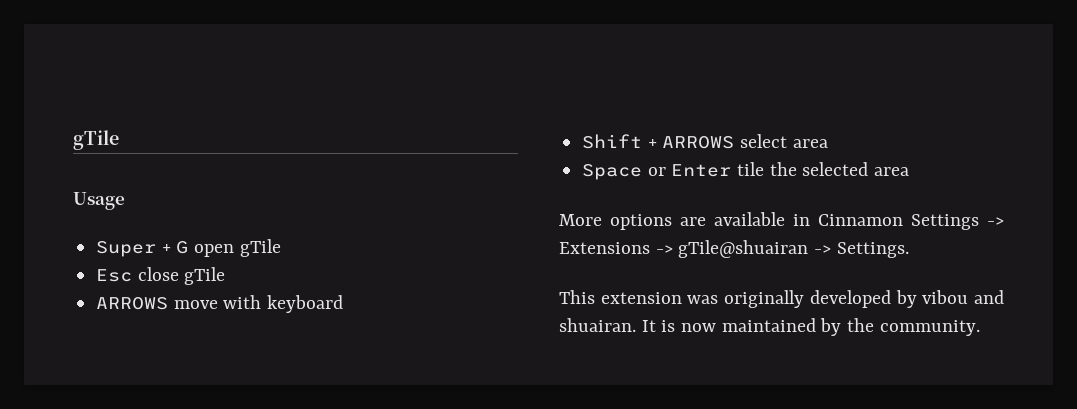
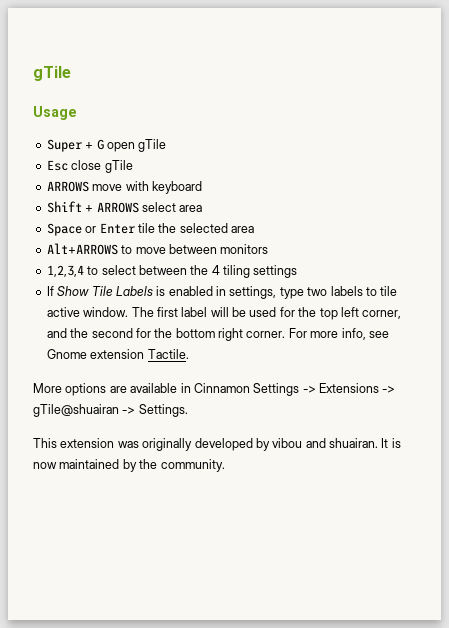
(910, 171) none -> [46,243,269,255] [46,265,298,278] [46,286,398,299] [46,307,402,320] [46,328,389,341] [46,349,189,359] // Alt+ARROWS to move between monitors // 1,2,3,4 to select between the 4 tiling settings // If Show Tile Labels is enabled in settings, type two labels to tile active window. The first label will be used for the top left corner, and the second for the bottom right corner. For more info, see Gnome extension Tactile.

